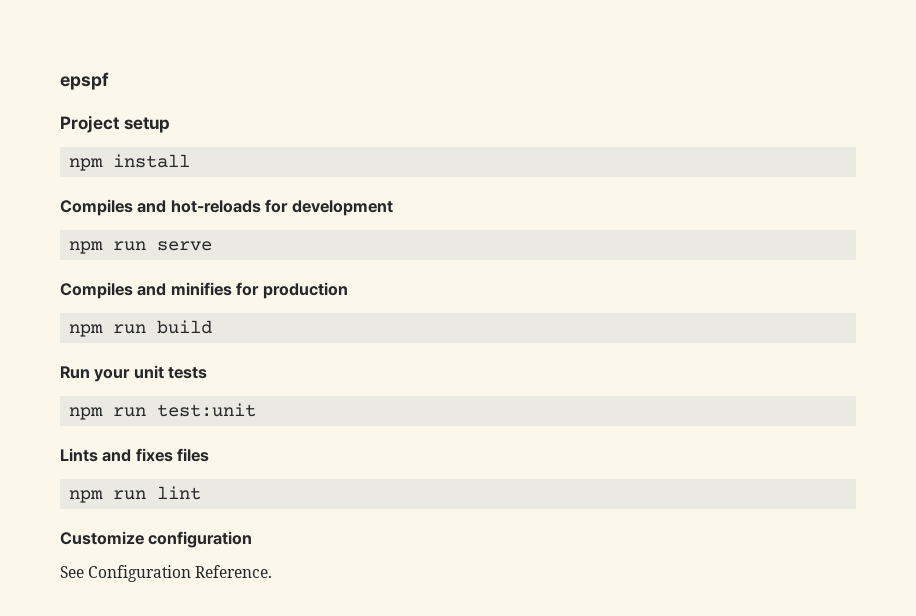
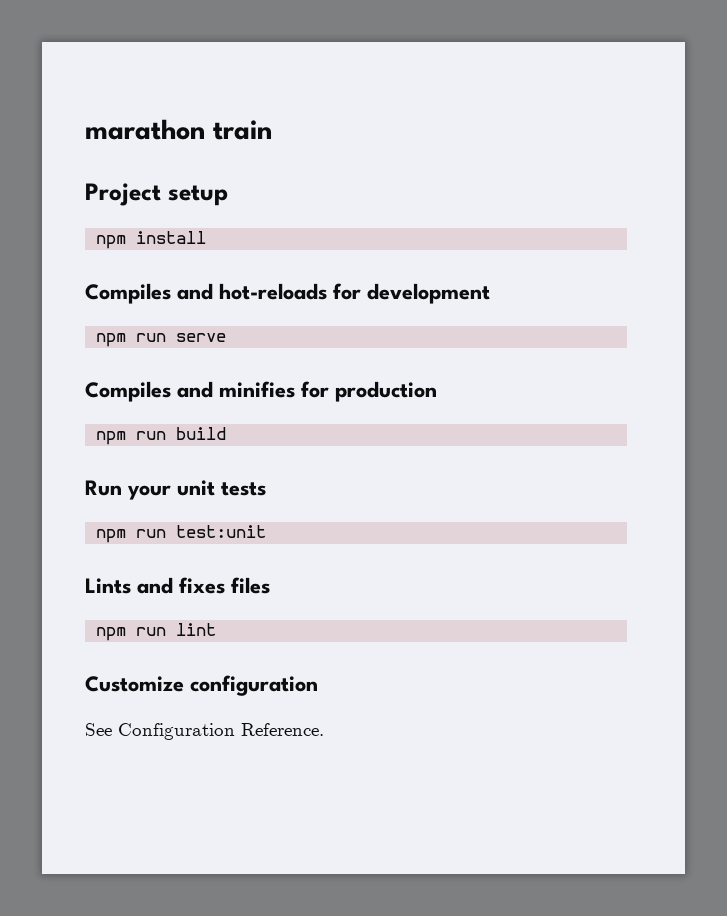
[60,72,109,90] epspf -> [85,119,272,140] marathon train

